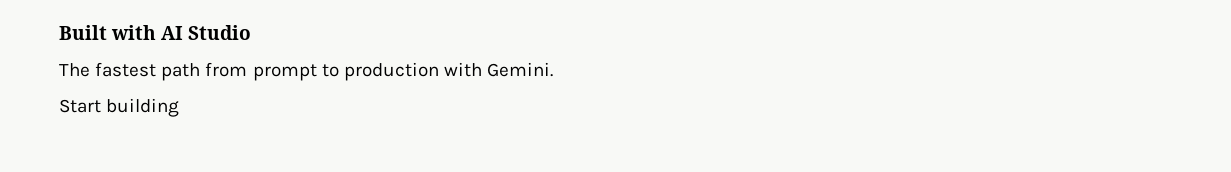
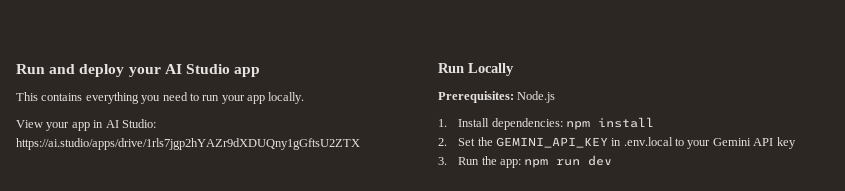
[59,25,252,40] [59,62,554,81] [59,98,180,117] Built with AI Studio // The fastest path from prompt to production with Gemini. // Start building -> [16,64,261,77] [16,92,305,104] [16,119,156,131] [16,138,360,150] [438,63,514,76] [438,91,556,103] [438,117,654,130] [438,137,796,149] [438,155,613,168] Run and deploy your AI Studio app // This contains everything you need to run your app locally. // View your app in AI Studio: https://ai.studio/apps/drive/1rls7jgp2hYAZr9dXDUQny1gGftsU2ZTX // Run Locally // Prerequisites: Node.js // 1. Install dependencies: npm install // 2. Set the GEMINI_API_KEY in .env.local to your Gemini API key // 3. Run the app: npm run dev

